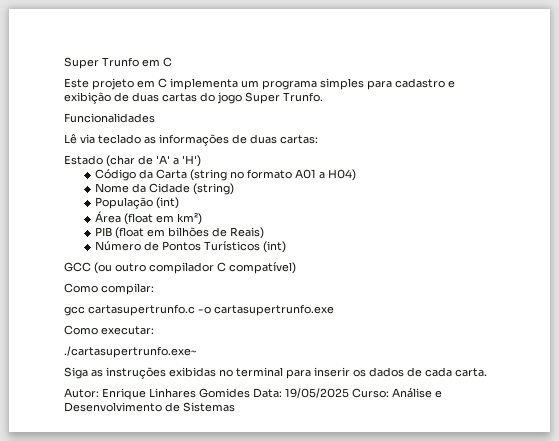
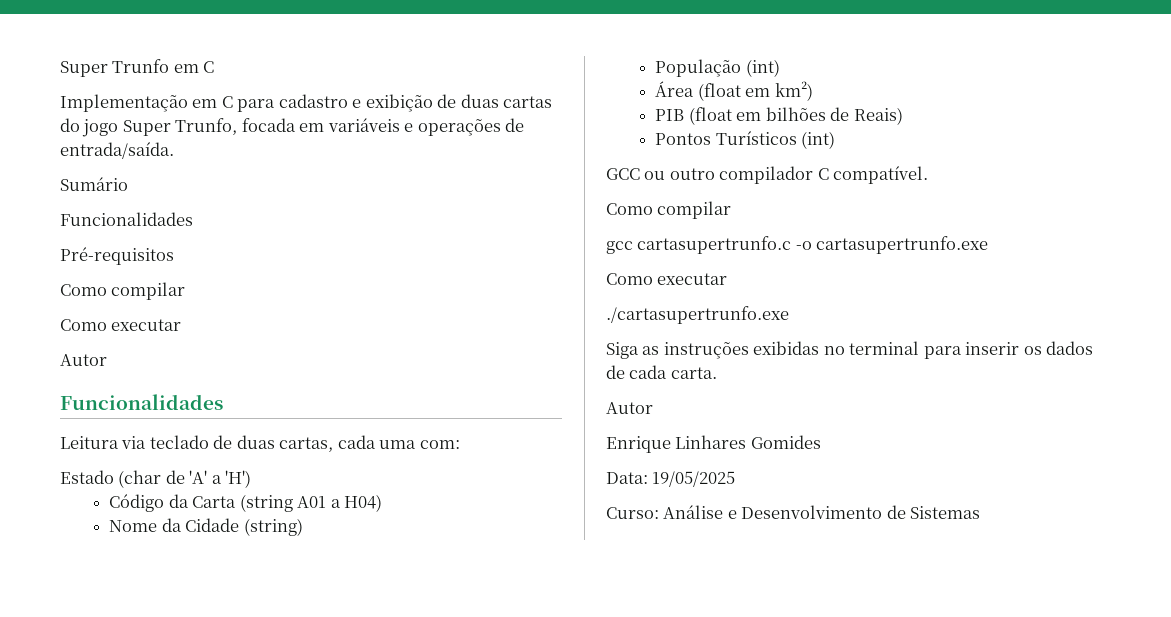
[64,78,364,90] Este projeto em C implementa um programa simples -> [60,94,233,112] Implementação em C
[283,92,323,102] [64,113,155,123] [64,134,318,146] Trunfo. // Funcionalidades // Lê via teclado as informações de duas cartas: -> [175,118,525,136] [60,142,174,159] [60,177,128,191] [60,212,193,226] [60,247,174,265] [60,282,186,300] [60,319,182,331] [60,354,107,366] [60,394,223,410] [60,435,460,452] Trunfo, focada em variáveis e operações de entrada/saída. // Sumário // Funcionalidades // Pré-requisitos // Como compilar // Como executar // Autor // Funcionalidades // Leitura via teclado de duas cartas, cada uma com:
[229,169,292,179] no formato -> (293, 503) none
[94,241,159,251] Número de -> (903, 116) none
[94,262,112,274] (ou -> [644,171,666,180] ou
[229,262,296,274] [64,283,154,295] compatível) // Como compilar: -> [833,166,929,184] [606,201,732,219] compatível. // Como compilar
[101,326,154,335] [64,346,197,358] executar: // ./cartasupertrunfo.exe~ -> [657,273,728,285] [606,306,789,324] executar // ./cartasupertrunfo.exe
[64,388,99,398] Autor: -> [606,402,653,414] Autor //
(250, 393) none -> (821, 442) //
(349, 393) none -> (736, 479) //

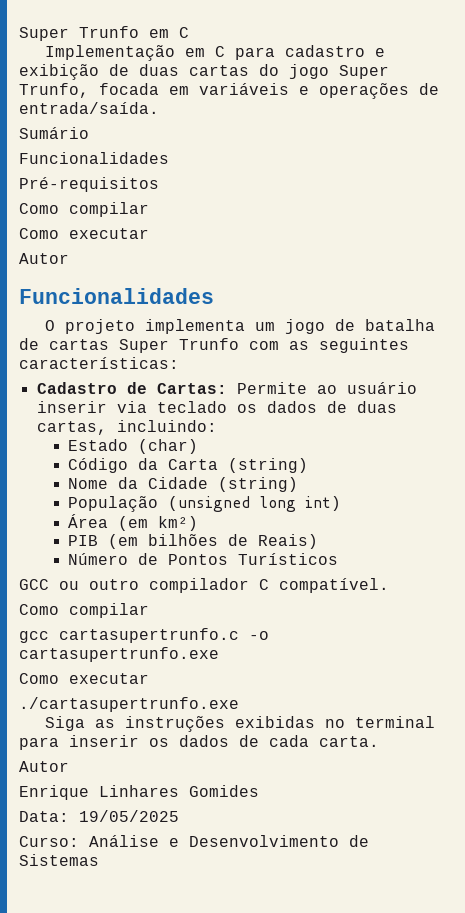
[60,435,460,452] [60,470,252,488] Leitura via teclado de duas cartas, cada uma com: // Estado (char de 'A' a 'H') -> [44,319,435,334] [19,338,409,353] [19,357,179,369] [36,382,417,394] [36,401,397,413] [36,420,217,435] [68,439,199,454] O projeto implementa um jogo de batalha de cartas Super Trunfo com as seguintes características: // Cadastro de Cartas: Permite ao usuário inserir via teclado os dados de duas cartas, incluindo: // Estado (char)
[239,494,383,512] (string A01 a H04) -> [228,458,309,473] (string)
[745,59,780,77] (int) -> [168,496,342,512] (unsigned long int)
[697,83,771,101] (float em -> [118,516,149,531] (em
[688,107,762,125] (float em -> [108,534,139,549] (em
(903, 116) none -> [68,553,159,565] Número de
[801,131,836,149] (int) -> (339, 559) none

